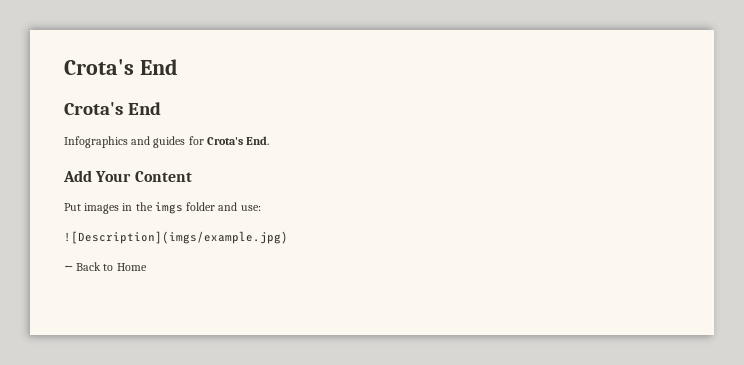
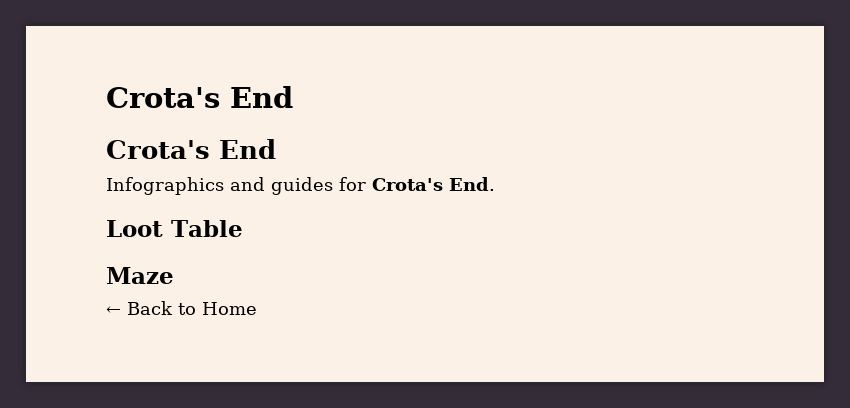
[63,170,192,182] [64,202,261,214] [64,231,288,244] Add Your Content // Put images in the imgs folder and use: // ![Description](imgs/example.jpg) -> [106,220,243,237] [106,267,174,284] Loot Table // Maze

